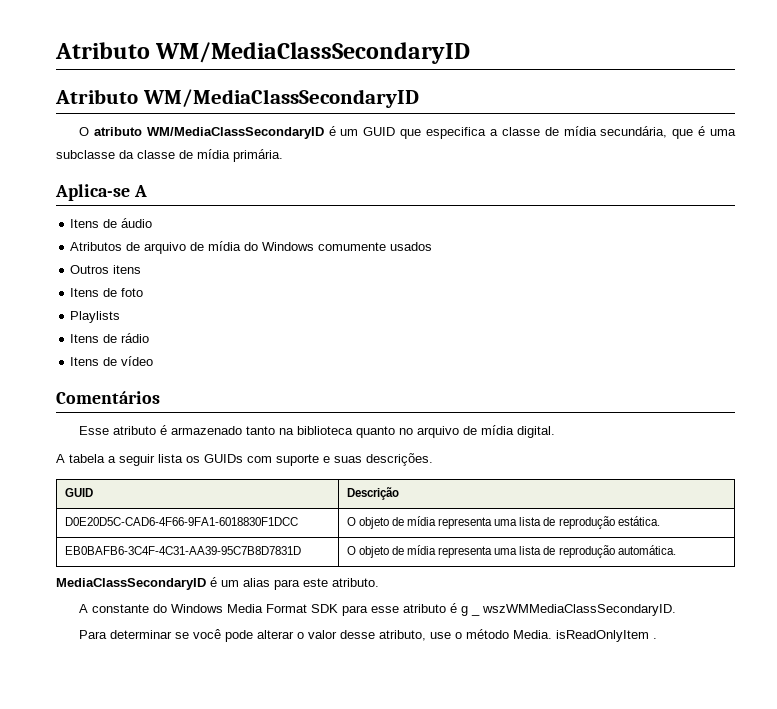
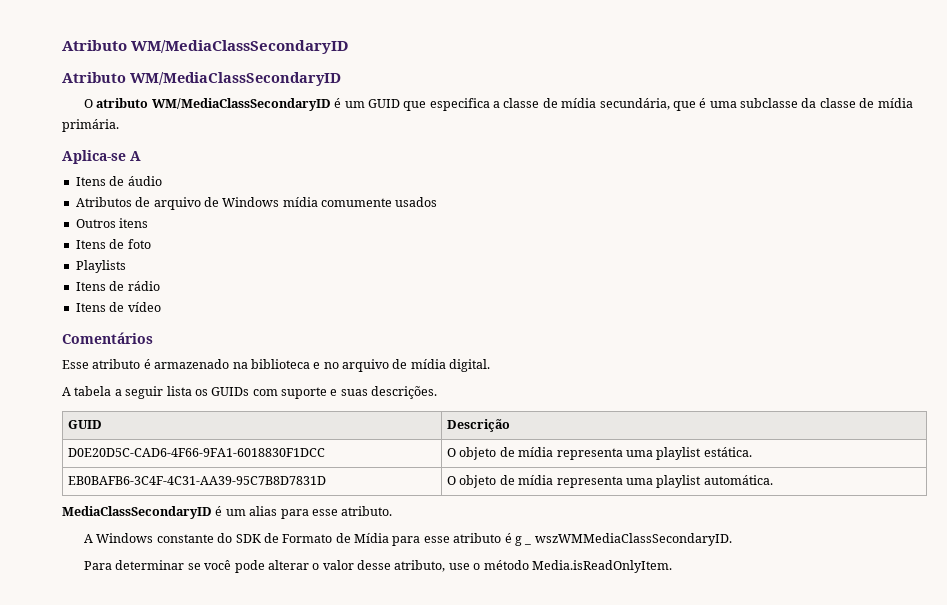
[208,241,315,251] mídia do Windows -> [222,197,318,207] Windows mídia
[246,426,276,435] tanto -> (230, 364) none
[356,426,396,438] quanto -> [313,362,321,369] e
[519,516,615,529] lista de reprodução -> [656,447,702,460] playlist
[519,545,615,558] lista de reprodução -> [656,475,702,488] playlist
[303,578,328,587] este -> [311,509,338,516] esse
(89, 608) none -> [96,533,154,543] Windows
[171,604,339,613] Windows Media Format SDK -> [235,533,390,543] SDK de Formato de Mídia
[513,630,658,642] Media. isReadOnlyItem . -> [531,560,672,573] Media.isReadOnlyItem.

